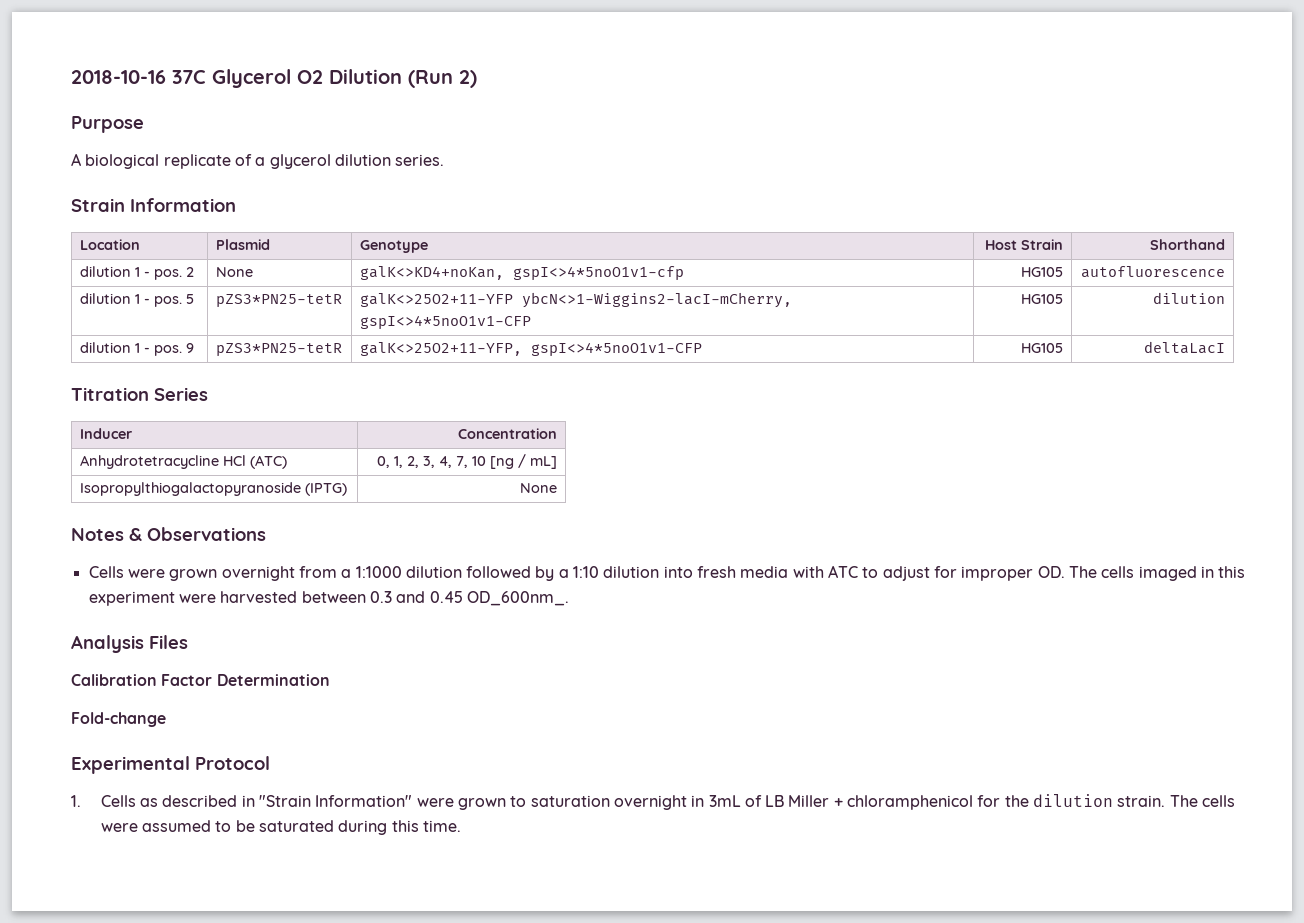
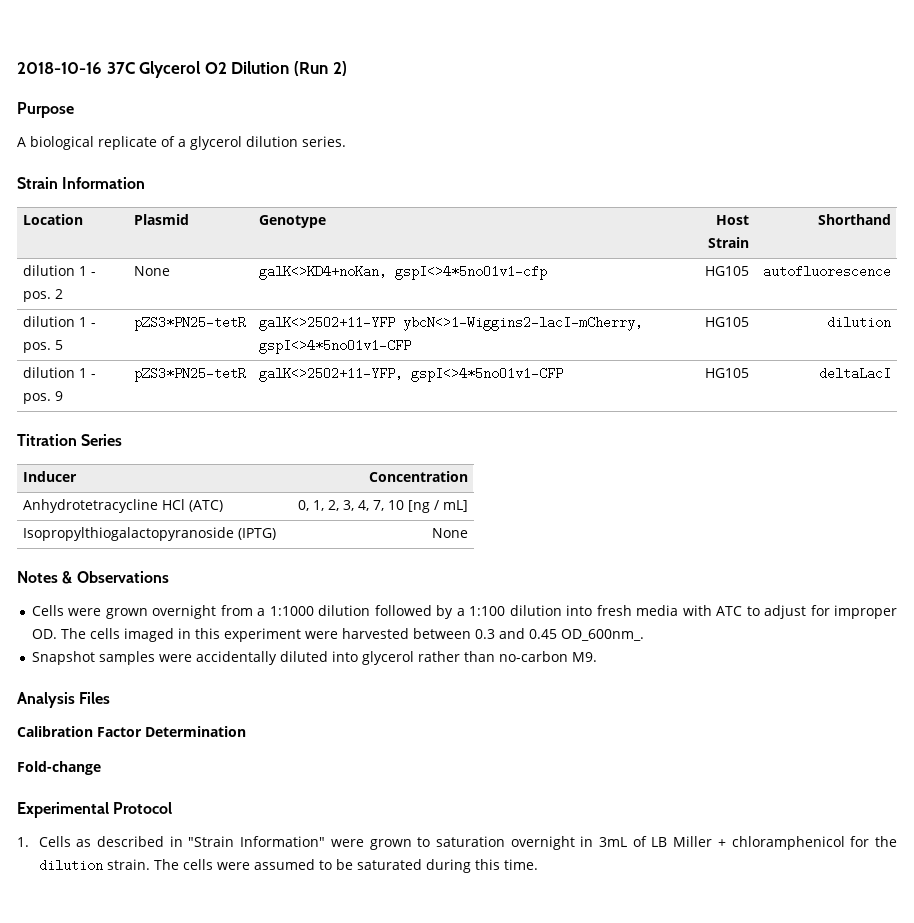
[573,566,600,578] 1:10 -> [469,606,506,616] 1:100
(569, 598) none -> [31,651,597,665] // Snapshot samples were accidentally diluted into glycerol rather than no-carbon M9.

